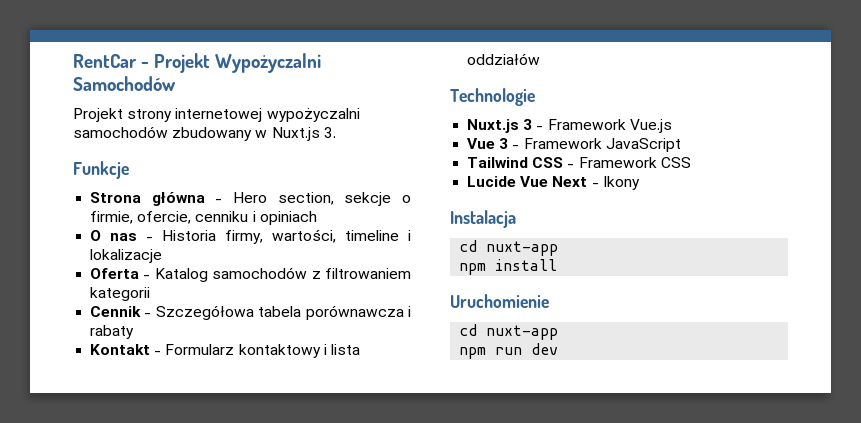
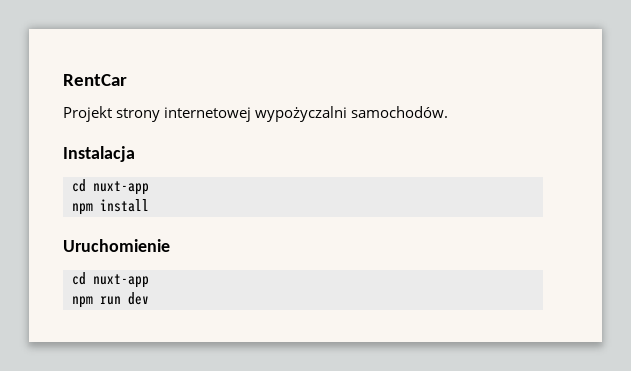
[141,53,322,73] [73,76,176,91] - Projekt Wypożyczalni Samochodów -> (127, 80) none
[73,126,336,141] [73,161,129,179] [90,192,411,206] [90,211,317,225] [90,229,411,244] [90,249,163,263] [90,267,411,282] [90,287,151,301] [90,305,411,320] [90,325,135,339] [90,344,360,358] [467,53,541,65] [450,88,535,106] [467,119,672,133] [467,138,681,152] [467,157,691,168] [467,176,640,190] samochodów zbudowany w Nuxt.js 3. // Funkcje // Strona główna - Hero section, sekcje o firmie, ofercie, cenniku i opiniach // O nas - Historia firmy, wartości, timeline i lokalizacje // Oferta - Katalog samochodów z filtrowaniem kategorii // Cennik - Szczegółowa tabela porównawcza i rabaty // Kontakt - Formularz kontaktowy i lista oddziałów // Technologie // Nuxt.js 3 - Framework Vue.js // Vue 3 - Framework JavaScript // Tailwind CSS - Framework CSS // Lucide Vue Next - Ikony -> [351,106,449,118] samochodów.

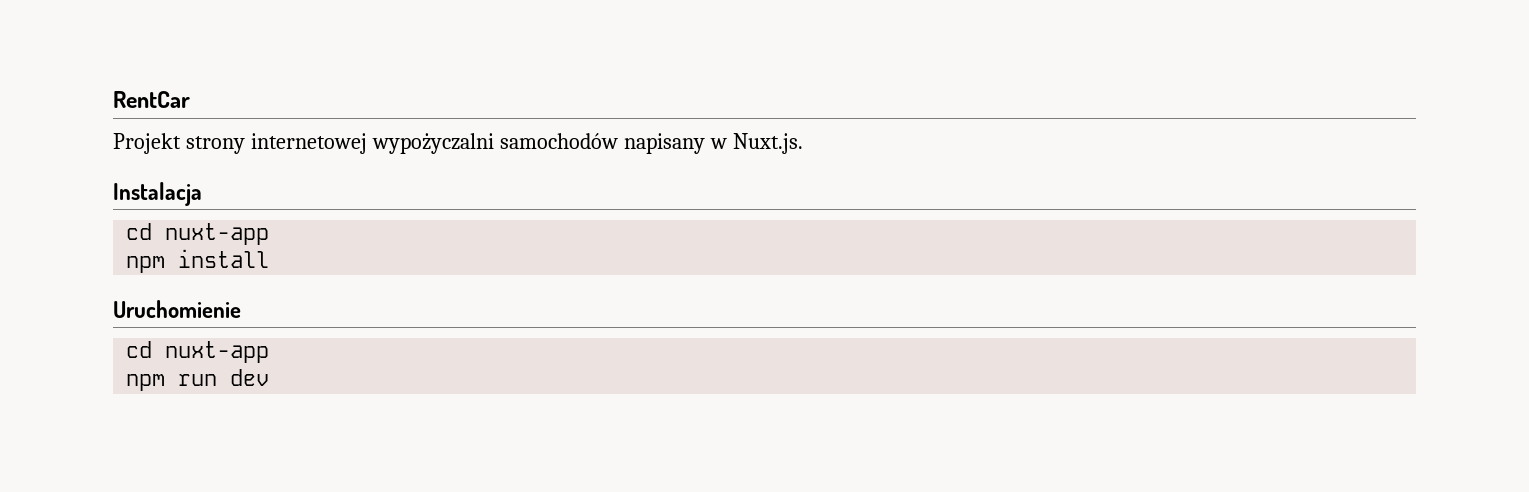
[351,106,449,118] samochodów. -> [499,133,803,154] samochodów napisany w Nuxt.js.

